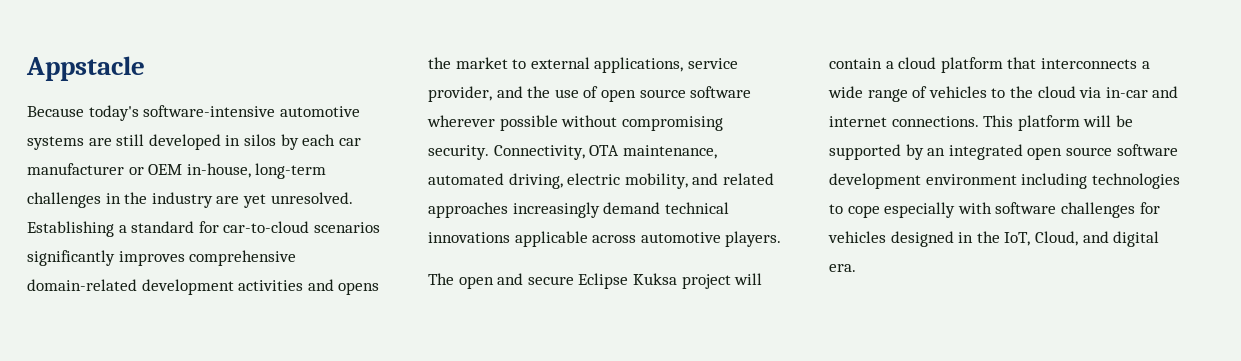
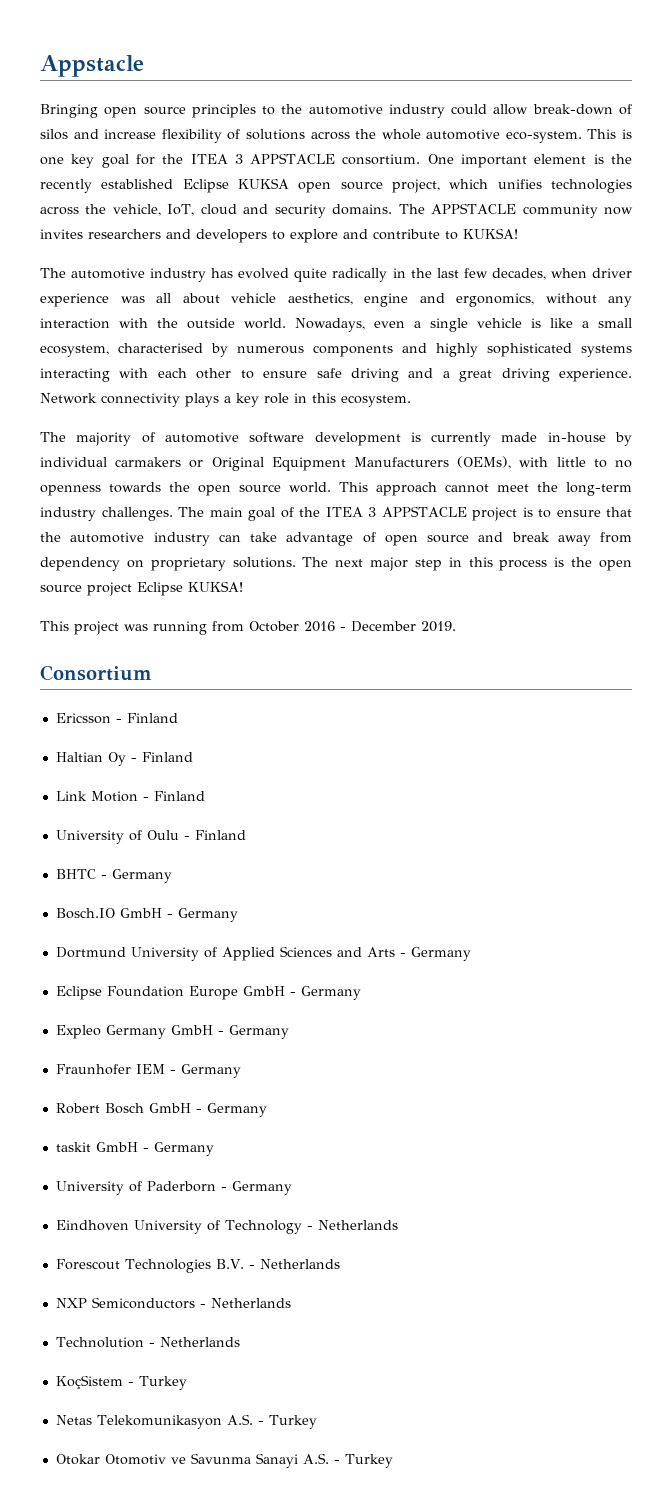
[27,105,360,121] [27,134,361,150] [27,163,327,179] [27,192,353,208] [27,221,380,237] [27,250,297,266] [27,279,380,295] [428,57,738,73] [428,86,752,102] [427,115,723,131] [428,145,717,160] [428,173,774,189] [428,202,729,218] [428,231,782,247] [428,273,763,289] [829,57,1150,73] [828,86,1179,102] [829,115,1133,131] [829,144,1178,160] [829,173,1180,189] [829,202,1160,218] [828,231,1160,247] [829,264,856,272] Because today's software-intensive automotive systems are still developed in silos by each car manufacturer or OEM in-house, long-term challenges in the industry are yet unresolved. Establishing a standard for car-to-cloud scenarios significantly improves comprehensive domain-related development activities and opens the market to external applications, service provider, and the use of open source software wherever possible without compromising security. Connectivity, OTA maintenance, automated driving, electric mobility, and related approaches increasingly demand technical innovations applicable across automotive players. // The open and secure Eclipse Kuksa project will contain a cloud platform that interconnects a wide range of vehicles to the cloud via in-car and internet connections. This platform will be supported by an integrated open source software development environment including technologies to cope especially with software challenges for vehicles designed in the IoT, Cloud, and digital era. -> [40,104,632,118] [40,129,632,143] [40,153,632,168] [40,178,632,193] [40,203,634,218] [40,228,518,243] [40,268,633,282] [40,293,632,307] [40,318,632,332] [40,343,632,357] [40,368,633,382] [40,393,411,407] [40,432,632,446] [40,456,632,471] [40,482,632,496] [40,506,632,521] [40,532,632,546] [40,557,632,571] [40,581,243,596] [40,621,456,635] [40,665,152,681] [55,713,178,724] [55,752,193,766] [55,791,205,802] [55,830,246,844] [55,869,172,883] [55,908,238,922] [55,946,471,961] [55,986,361,1000] [55,1025,289,1039] [55,1064,241,1078] [55,1103,267,1117] [55,1142,214,1156] [55,1181,292,1195] [55,1220,398,1234] [55,1259,340,1273] [55,1297,291,1309] [55,1337,240,1348] [55,1375,187,1390] [55,1414,317,1429] [55,1453,393,1468] Bringing open source principles to the automotive industry could allow break-down of silos and increase flexibility of solutions across the whole automotive eco-system. This is one key goal for the ITEA 3 APPSTACLE consortium. One important element is the recently established Eclipse KUKSA open source project, which unifies technologies across the vehicle, IoT, cloud and security domains. The APPSTACLE community now invites researchers and developers to explore and contribute to KUKSA! // The automotive industry has evolved quite radically in the last few decades, when driver experience was all about vehicle aesthetics, engine and ergonomics, without any interaction with the outside world. Nowadays, even a single vehicle is like a small ecosystem, characterised by numerous components and highly sophisticated systems interacting with each other to ensure safe driving and a great driving experience. Network connectivity plays a key role in this ecosystem. // The majority of automotive software development is currently made in-house by individual carmakers or Original Equipment Manufacturers (OEMs), with little to no openness towards the open source world. This approach cannot meet the long-term industry challenges. The main goal of the ITEA 3 APPSTACLE project is to ensure that the automotive industry can take advantage of open source and break away from dependency on proprietary solutions. The next major step in this process is the open source project Eclipse KUKSA! // This project was running from October 2016 - December 2019. // Consortium // Ericsson - Finland // Haltian Oy - Finland // Link Motion - Finland // University of Oulu - Finland // BHTC - Germany // Bosch.IO GmbH - Germany // Dortmund University of Applied Sciences and Arts - Germany // Eclipse Foundation Europe GmbH - Germany // Expleo Germany GmbH - Germany // Fraunhofer IEM - Germany // Robert Bosch GmbH - Germany // taskit GmbH - Germany // University of Paderborn - Germany // Eindhoven University of Technology - Netherlands // Forescout Technologies B.V. - Netherlands // NXP Semiconductors - Netherlands // Technolution - Netherlands // KoçSistem - Turkey // Netas Telekomunikasyon A.S. - Turkey // Otokar Otomotiv ve Savunma Sanayi A.S. - Turkey

